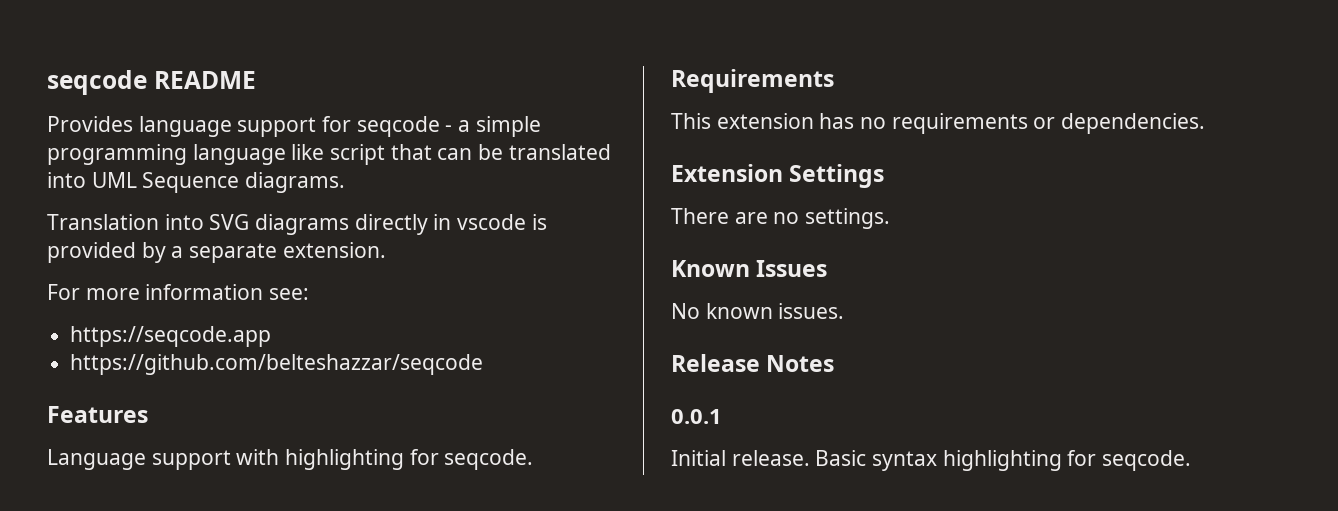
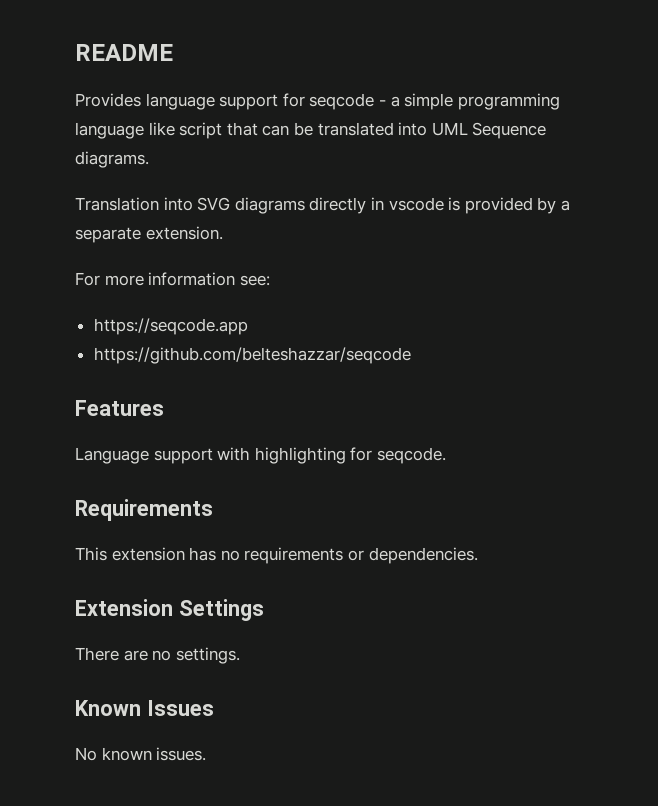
[47,70,147,95] seqcode -> (75, 52) none
[671,354,835,372] [671,409,722,424] [671,450,1192,471] // Release Notes // 0.0.1 // Initial release. Basic syntax highlighting for seqcode. -> (207, 754) none

